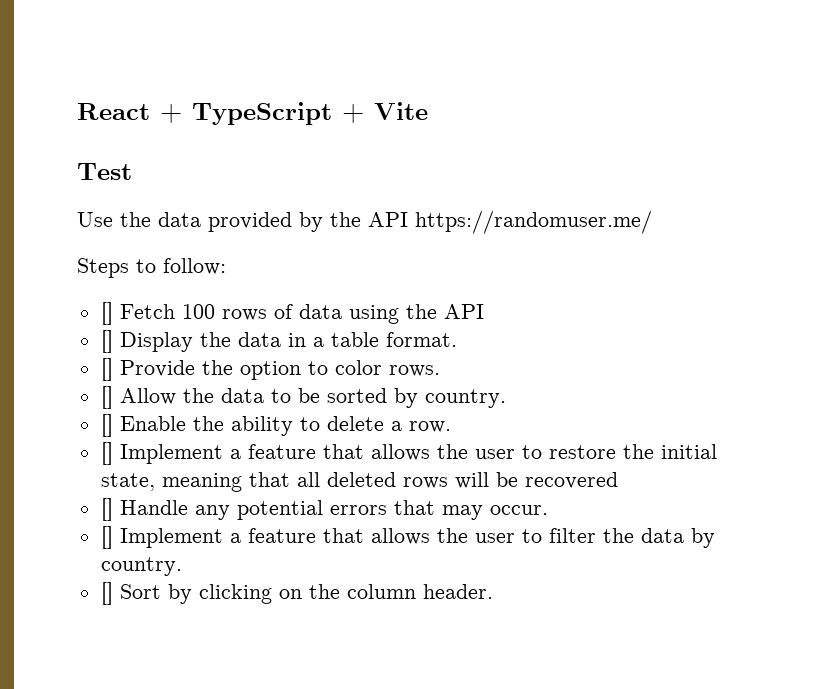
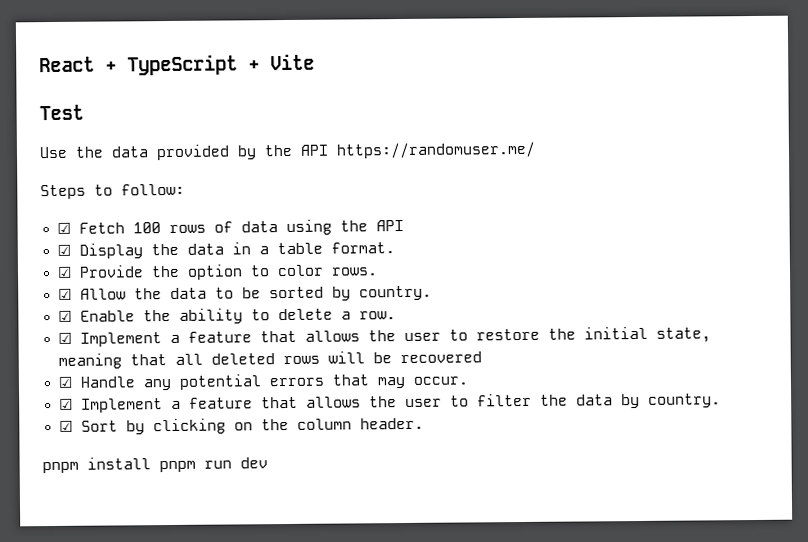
[100,302,113,325] [] -> [56,222,71,234] ☑
[100,330,113,353] [] -> [56,244,71,256] ☑
[100,358,113,381] [] -> [56,266,72,278] ☑
[100,386,113,409] [] -> [57,288,72,300] ☑
[100,414,113,437] [] -> [57,310,72,322] ☑
[100,442,113,465] [] -> [57,332,72,344] ☑
[100,498,113,521] [] -> [57,376,72,388] ☑
[100,526,113,549] [] -> [58,398,73,410] ☑
[100,582,113,605] [] -> [58,420,73,432] ☑
(493, 591) none -> [42,457,268,474] // pnpm install pnpm run dev

